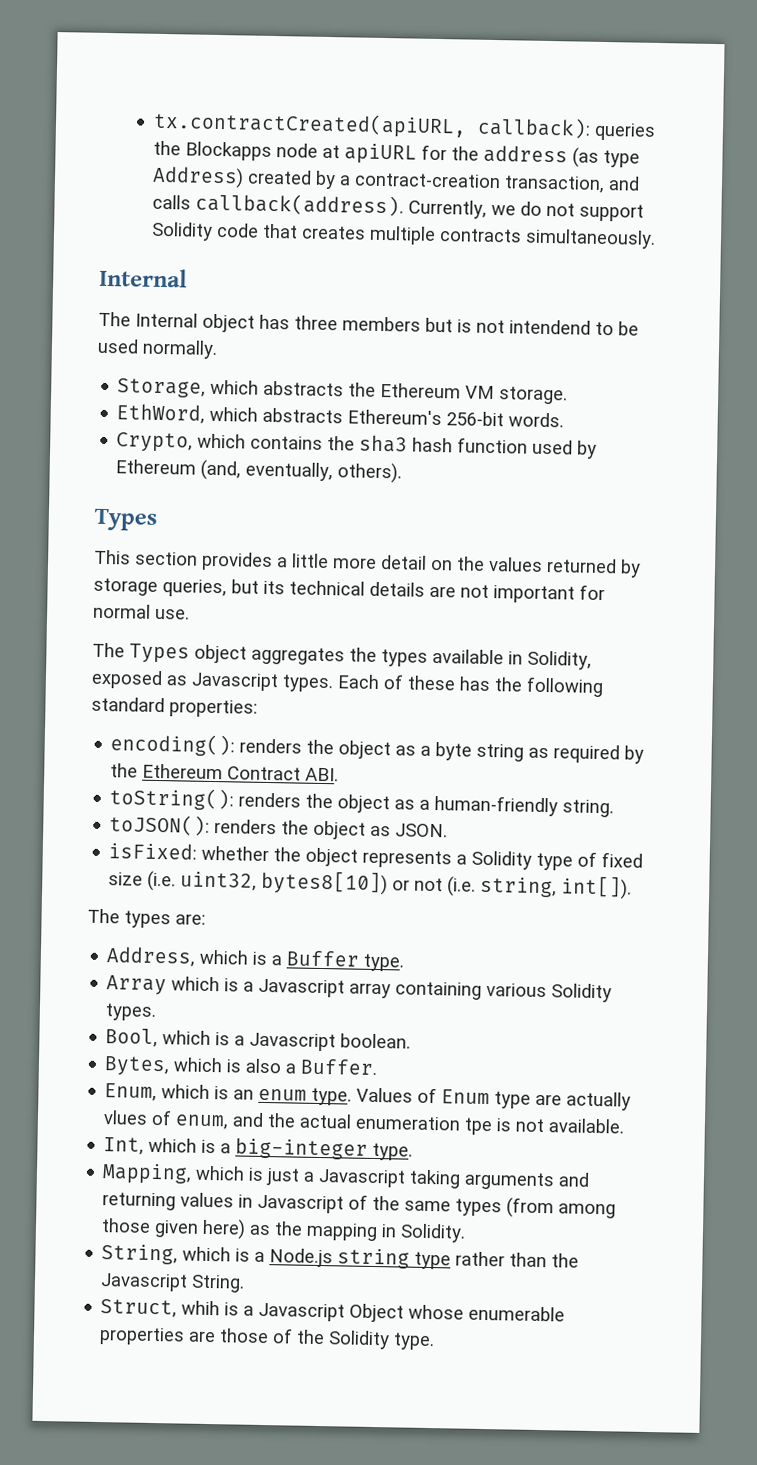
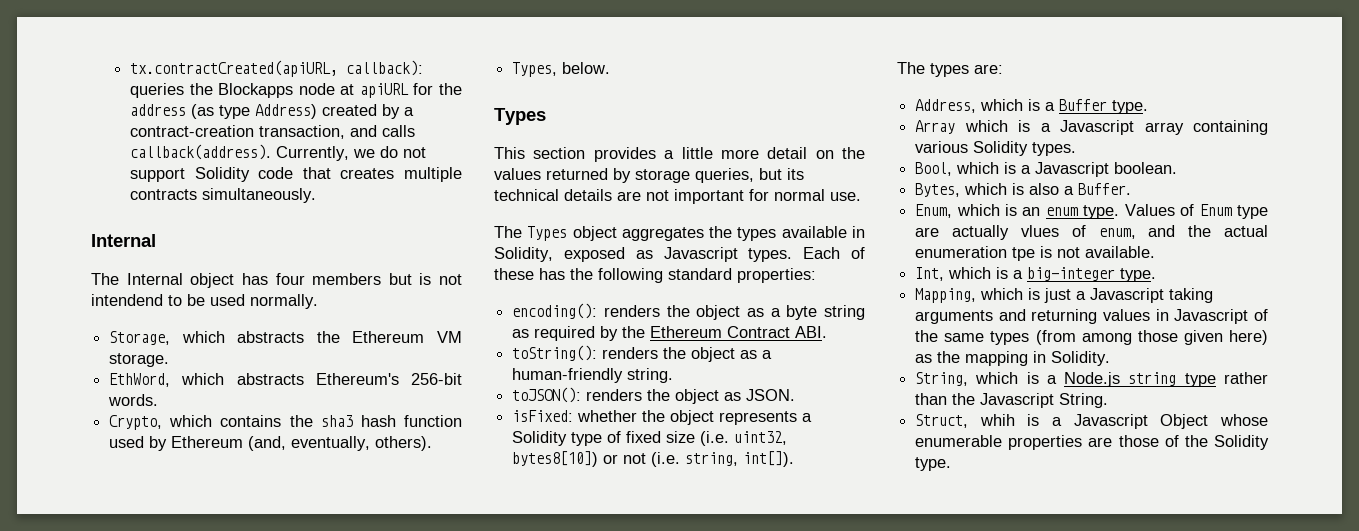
[294,315,338,331] three -> [275,273,305,285] four
(403, 473) none -> [512,62,611,77] // Types, below.

